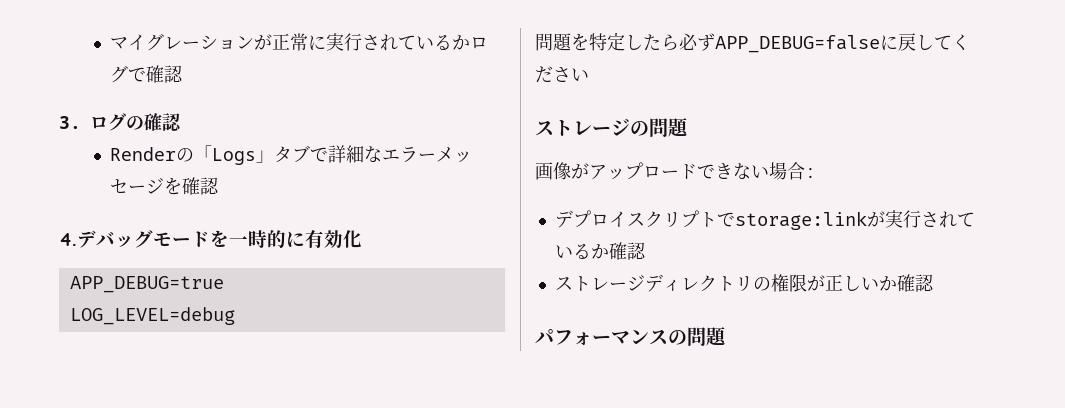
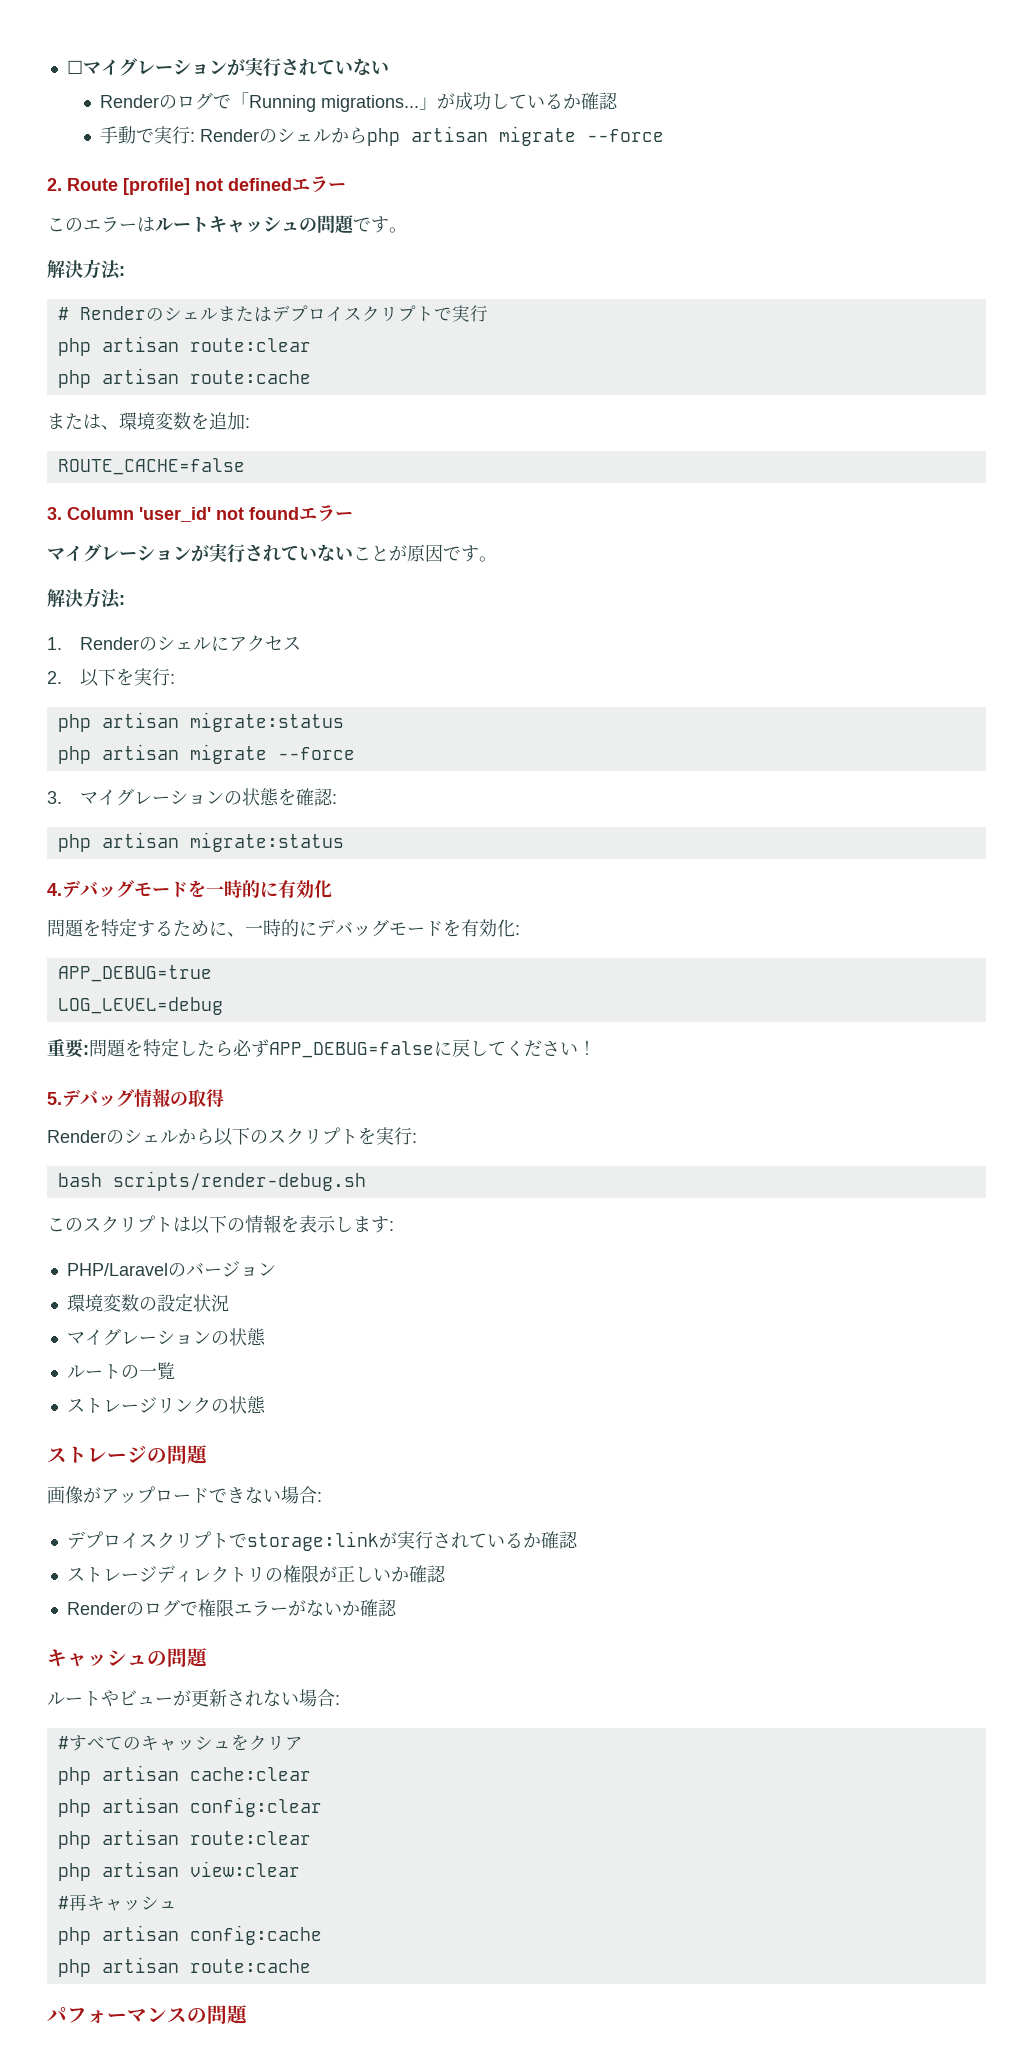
[109,33,488,51] [109,65,183,83] [59,113,183,131] [109,145,472,165] [109,177,219,195] マイグレーションが正常に実行されているかログで確認 // 3.ログの確認 // Renderの「Logs」タブで詳細なエラーメッセージを確認 -> [66,58,389,77] [99,92,618,112] [99,126,664,146] [47,176,346,195] [47,215,407,234] [47,259,125,280] [57,305,488,322] [57,336,311,356] [57,368,311,388] [47,412,250,430] [57,458,245,475] [47,505,353,522] [47,544,497,563] [47,588,125,609] [47,635,301,652] [47,668,175,687] [57,712,344,732] [57,744,355,764] [47,788,337,806] [57,832,344,852] ☐マイグレーションが実行されていない // Renderのログで「Running migrations...」が成功しているか確認 // 手動で実行: Renderのシェルからphp artisan migrate --force // 2. Route [profile] not definedエラー // このエラーはルートキャッシュの問題です。 // 解決方法: // # Renderのシェルまたはデプロイスクリプトで実行 // php artisan route:clear // php artisan route:cache // または、環境変数を追加: // ROUTE_CACHE=false // 3. Column 'user_id' not foundエラー // マイグレーションが実行されていないことが原因です。 // 解決方法: // 1. Renderのシェルにアクセス // 2.以下を実行: // php artisan migrate:status // php artisan migrate --force // 3.マイグレーションの状態を確認: // php artisan migrate:status
(362, 239) none -> [47,918,520,937] // 問題を特定するために、一時的にデバッグモードを有効化:
(235, 316) none -> [47,1039,89,1058] 重要:
(589, 75) none -> [578,1040,596,1055] [47,1088,224,1107] [47,1127,417,1146] [57,1171,366,1191] [47,1214,394,1234] [66,1261,276,1277] [66,1293,229,1312] [66,1328,266,1346] [66,1362,175,1380] [66,1396,266,1414] ！ // 5.デバッグ情報の取得 // Renderのシェルから以下のスクリプトを実行: // bash scripts/render-debug.sh // このスクリプトは以下の情報を表示します: // PHP/Laravelのバージョン // 環境変数の設定状況 // マイグレーションの状態 // ルートの一覧 // ストレージリンクの状態
(934, 283) none -> [66,1599,397,1617] [47,1648,209,1667] [47,1689,340,1707] [57,1734,303,1751] [57,1765,311,1785] [57,1797,322,1817] [57,1829,311,1849] [57,1861,300,1881] [57,1894,177,1911] [57,1925,322,1945] [57,1957,311,1977] // Renderのログで権限エラーがないか確認 // キャッシュの問題 // ルートやビューが更新されない場合: // #すべてのキャッシュをクリア // php artisan cache:clear // php artisan config:clear // php artisan route:clear // php artisan view:clear // #再キャッシュ // php artisan config:cache // php artisan route:cache

